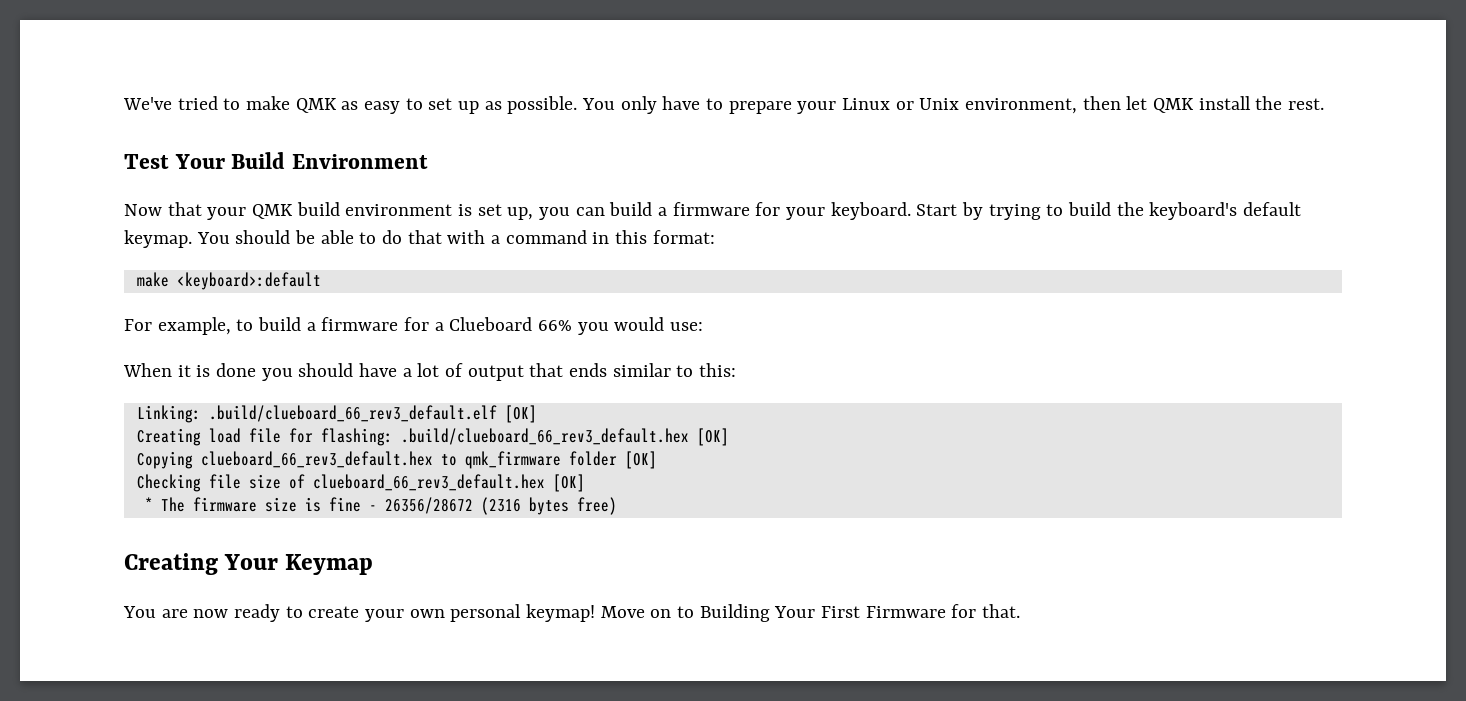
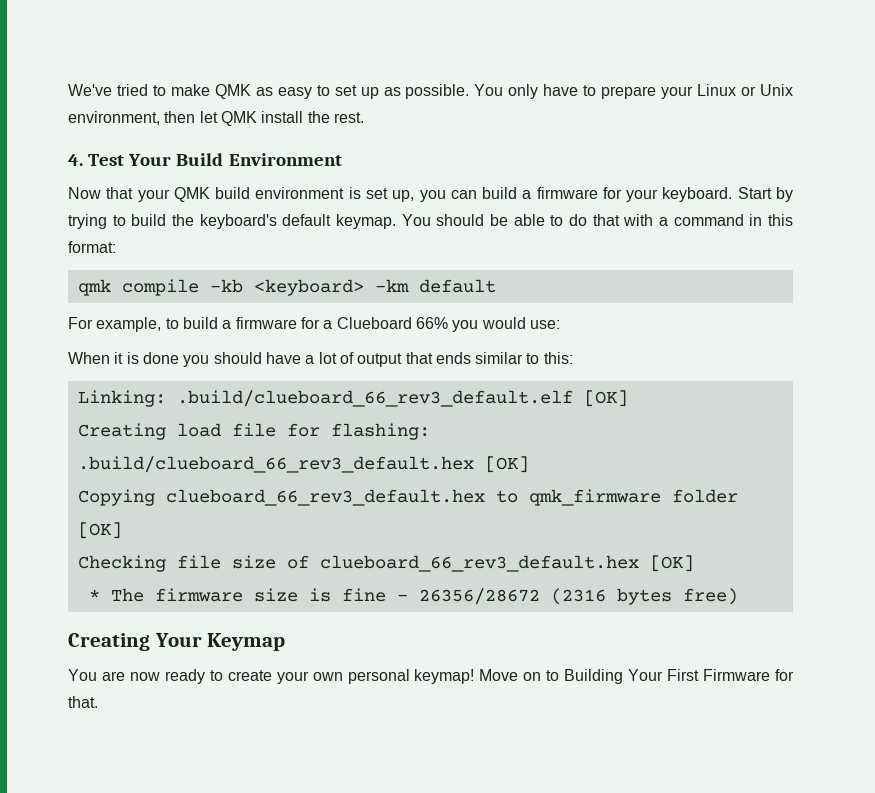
(1325, 104) none -> [68,154,83,166] 4.
[136,272,321,290] make <keyboard>:default -> [77,279,496,296] qmk compile -kb <keyboard> -km default

